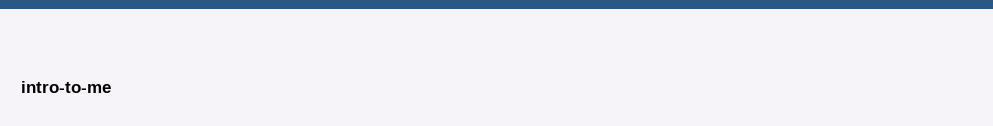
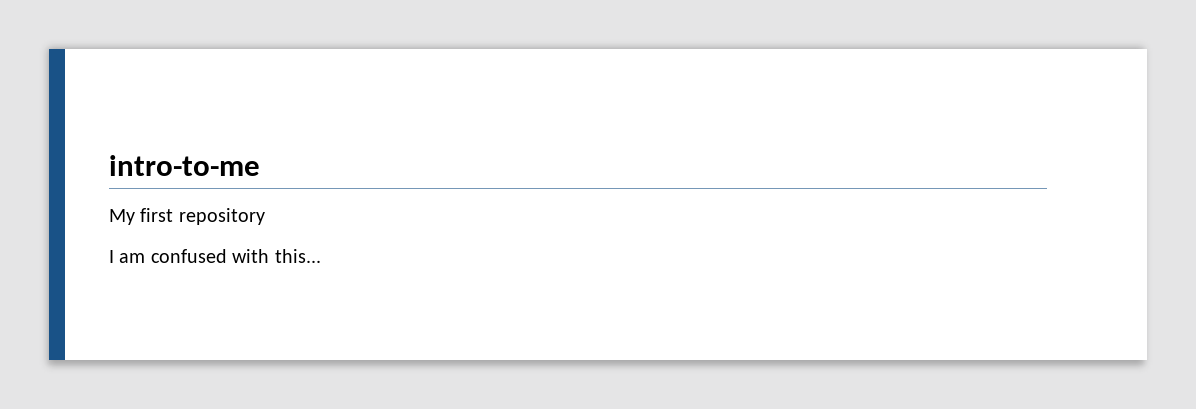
(111, 87) none -> [109,208,265,225] [109,249,321,263] // My first repository // I am confused with this...

